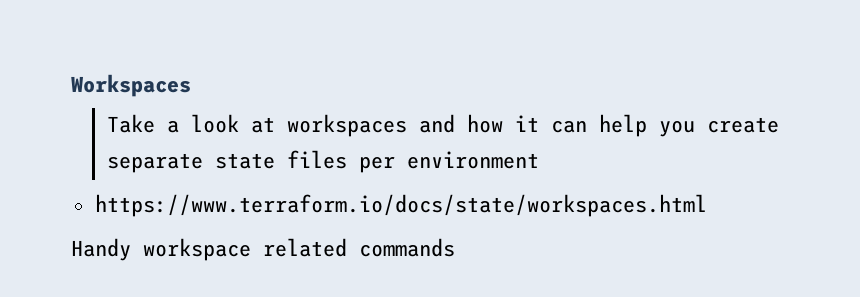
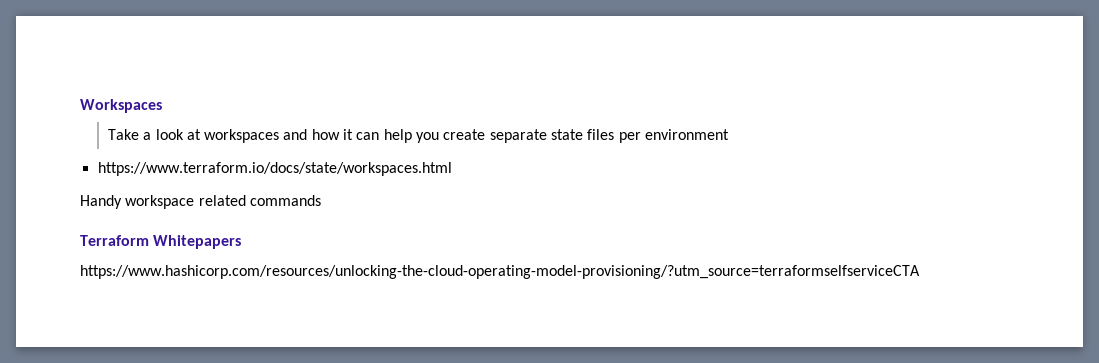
(455, 247) none -> [80,235,242,249] [80,265,920,279] // Terraform Whitepapers // https://www.hashicorp.com/resources/unlocking-the-cloud-operating-model-provisioning/?utm_source=terraformselfserviceCTA

